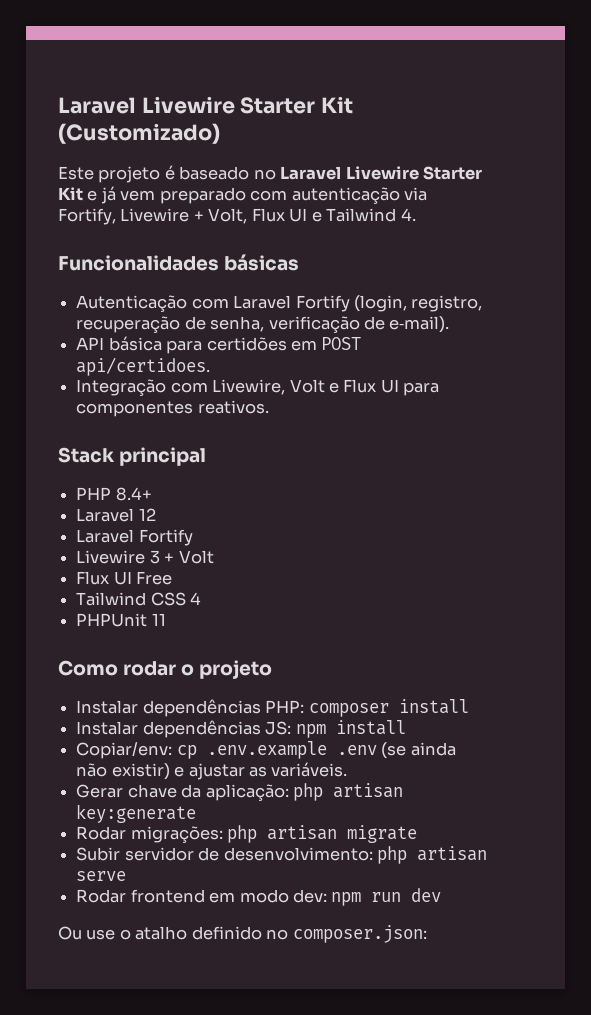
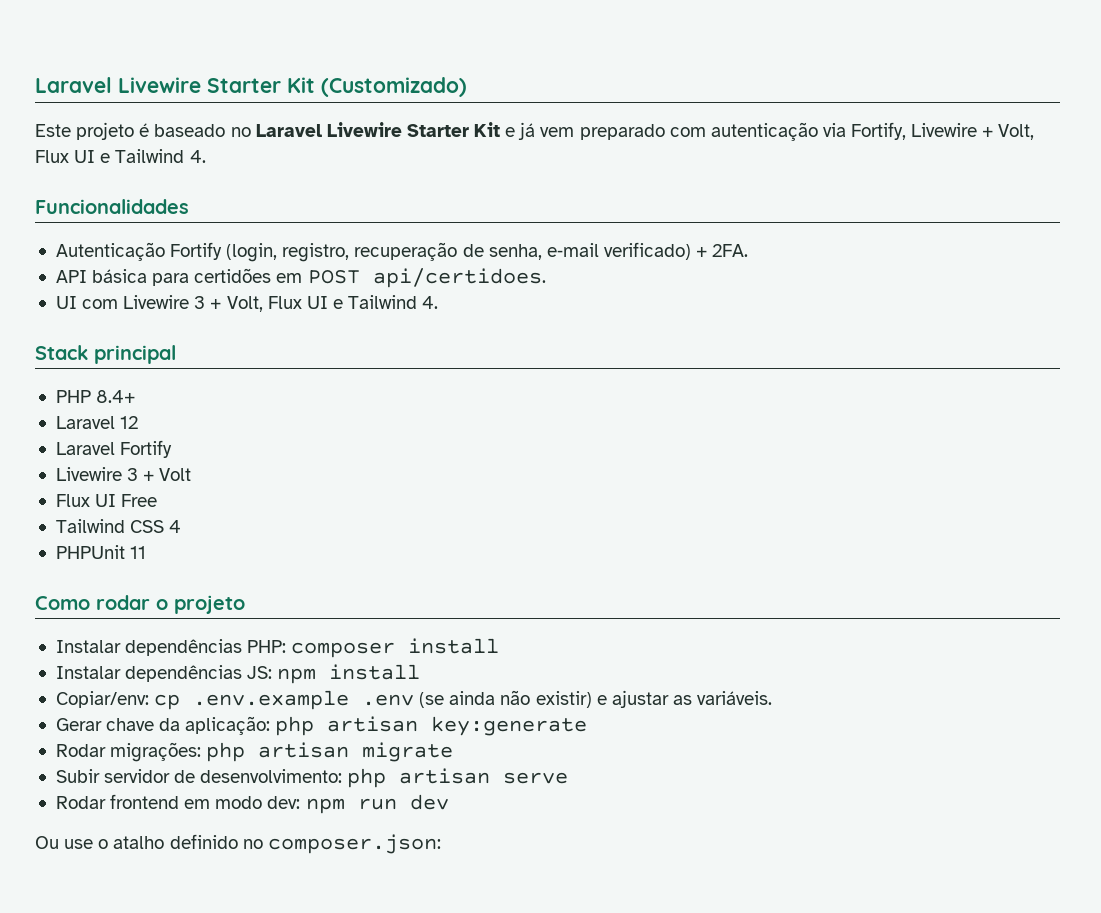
[224,254,300,271] básicas -> (189, 206) none
[191,295,292,309] com Laravel -> (165, 251) none
[268,316,450,333] verificação de e‑mail). -> [546,242,749,260] e‑mail verificado) + 2FA.
[76,379,440,396] [76,400,269,417] Integração com Livewire, Volt e Flux UI para componentes reativos. -> [55,295,439,312] UI com Livewire 3 + Volt, Flux UI e Tailwind 4.

